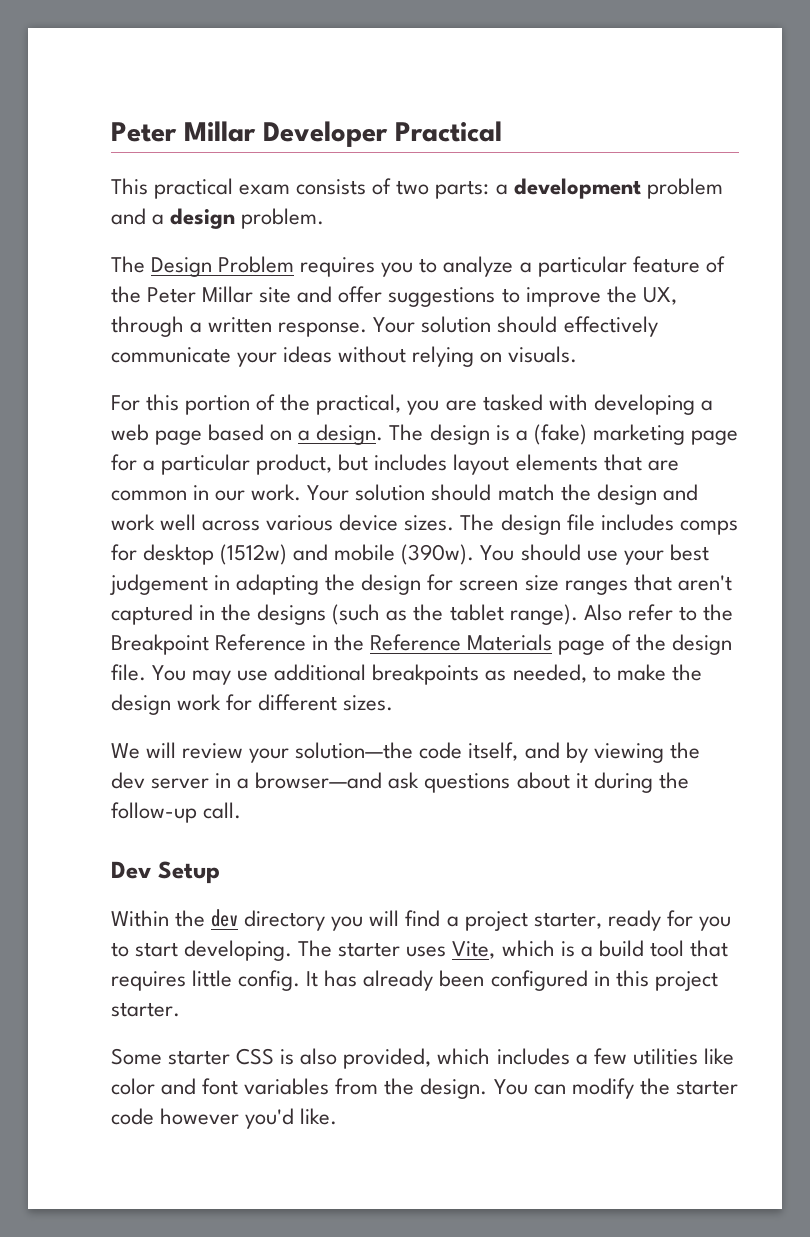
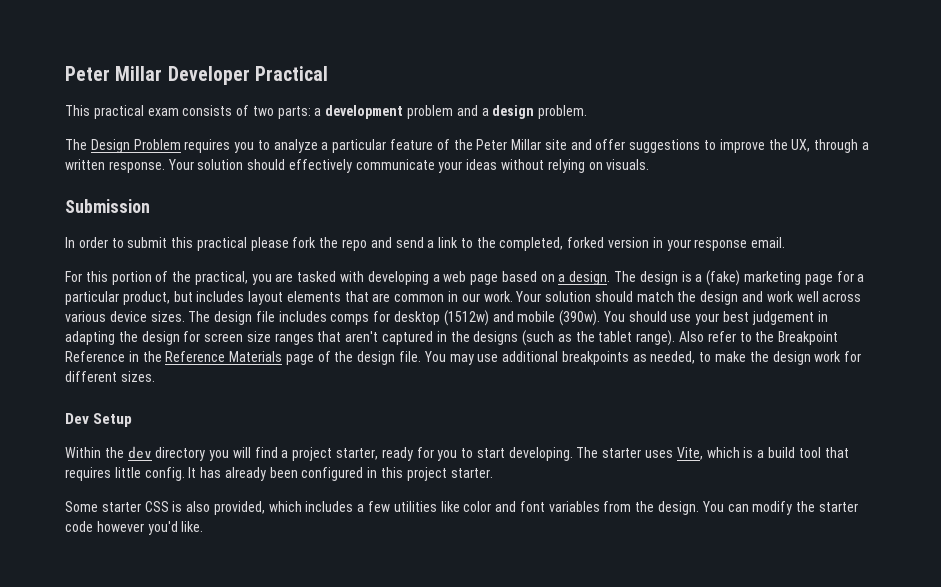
(578, 354) none -> [65,199,150,213] [65,237,786,251] // Submission // In order to submit this practical please fork the repo and send a link to the completed, forked version in your response email.
[111,742,700,763] [111,772,689,793] [111,802,242,823] // We will review your solution—the code itself, and by viewing the dev server in a browser—and ask questions about it during the follow-up call. -> (155, 376) none

